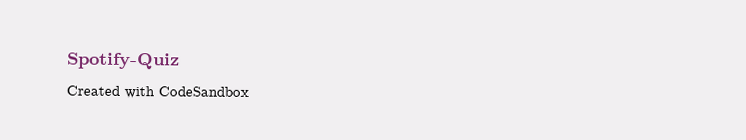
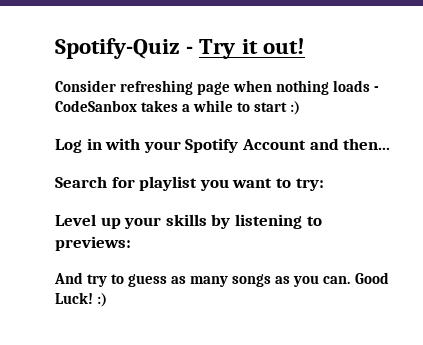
[66,85,249,99] // Created with CodeSandbox -> [186,38,305,59] [55,80,380,95] [55,100,301,115] [55,138,391,153] [55,176,324,191] [55,214,322,229] [55,236,131,251] [54,272,389,287] [55,292,108,307] - Try it out! // Consider refreshing page when nothing loads - CodeSanbox takes a while to start :) // Log in with your Spotify Account and then... // Search for playlist you want to try: // Level up your skills by listening to previews: // And try to guess as many songs as you can. Good Luck! :)

